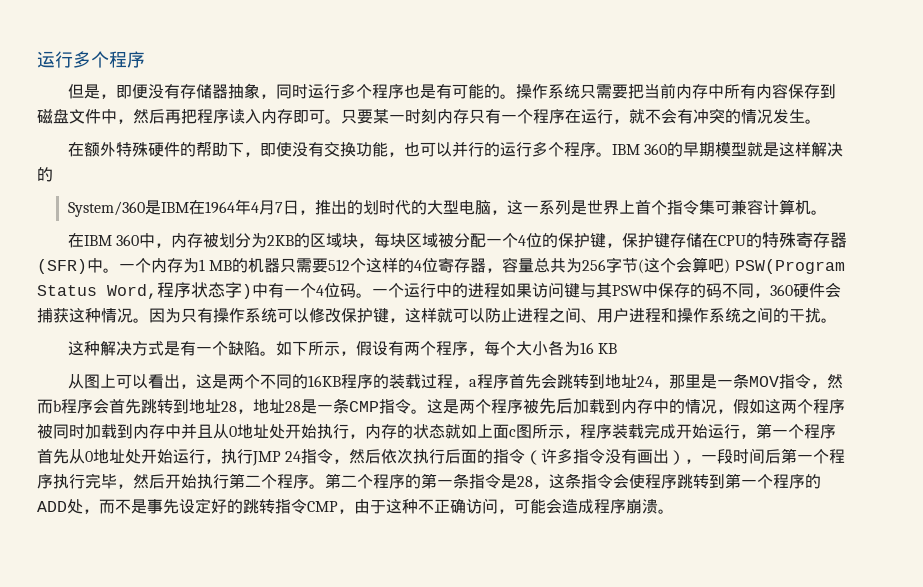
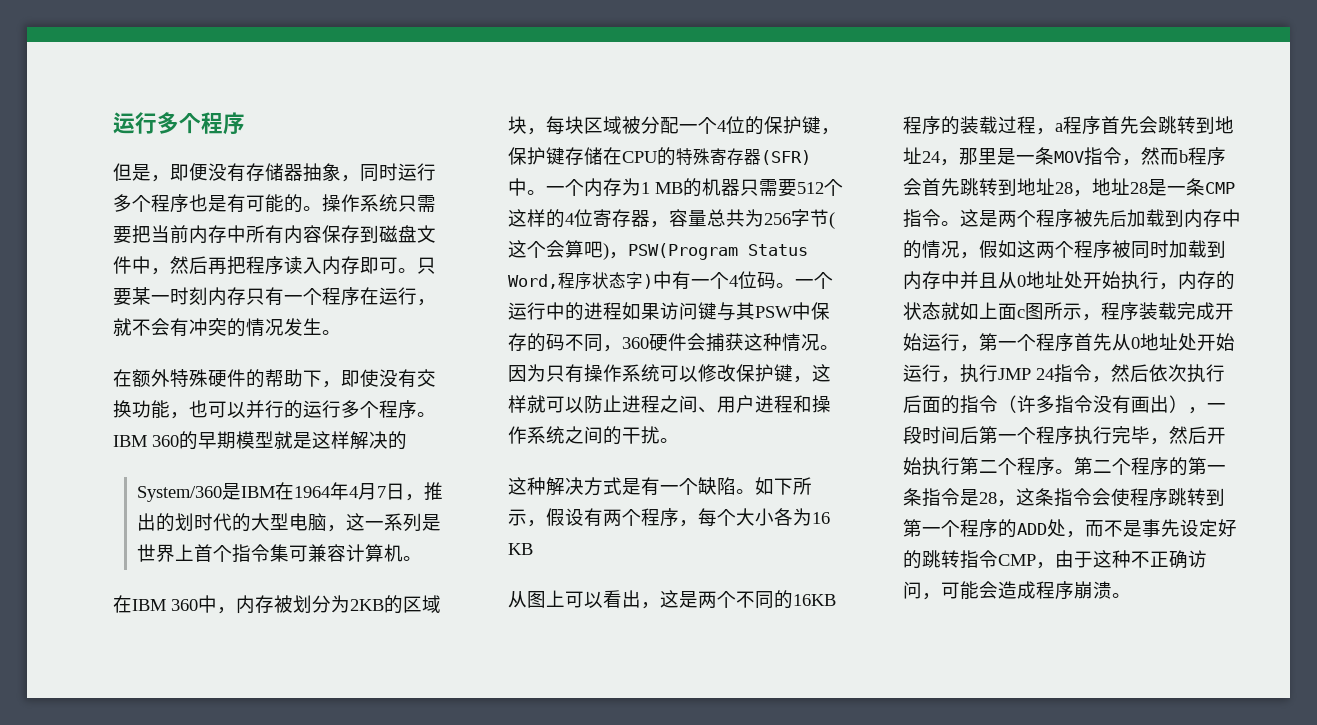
(731, 266) none -> [609,252,628,259] ，

